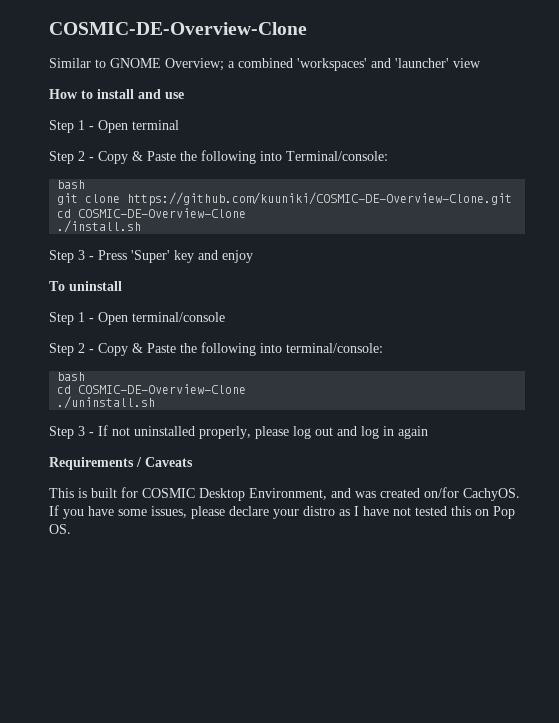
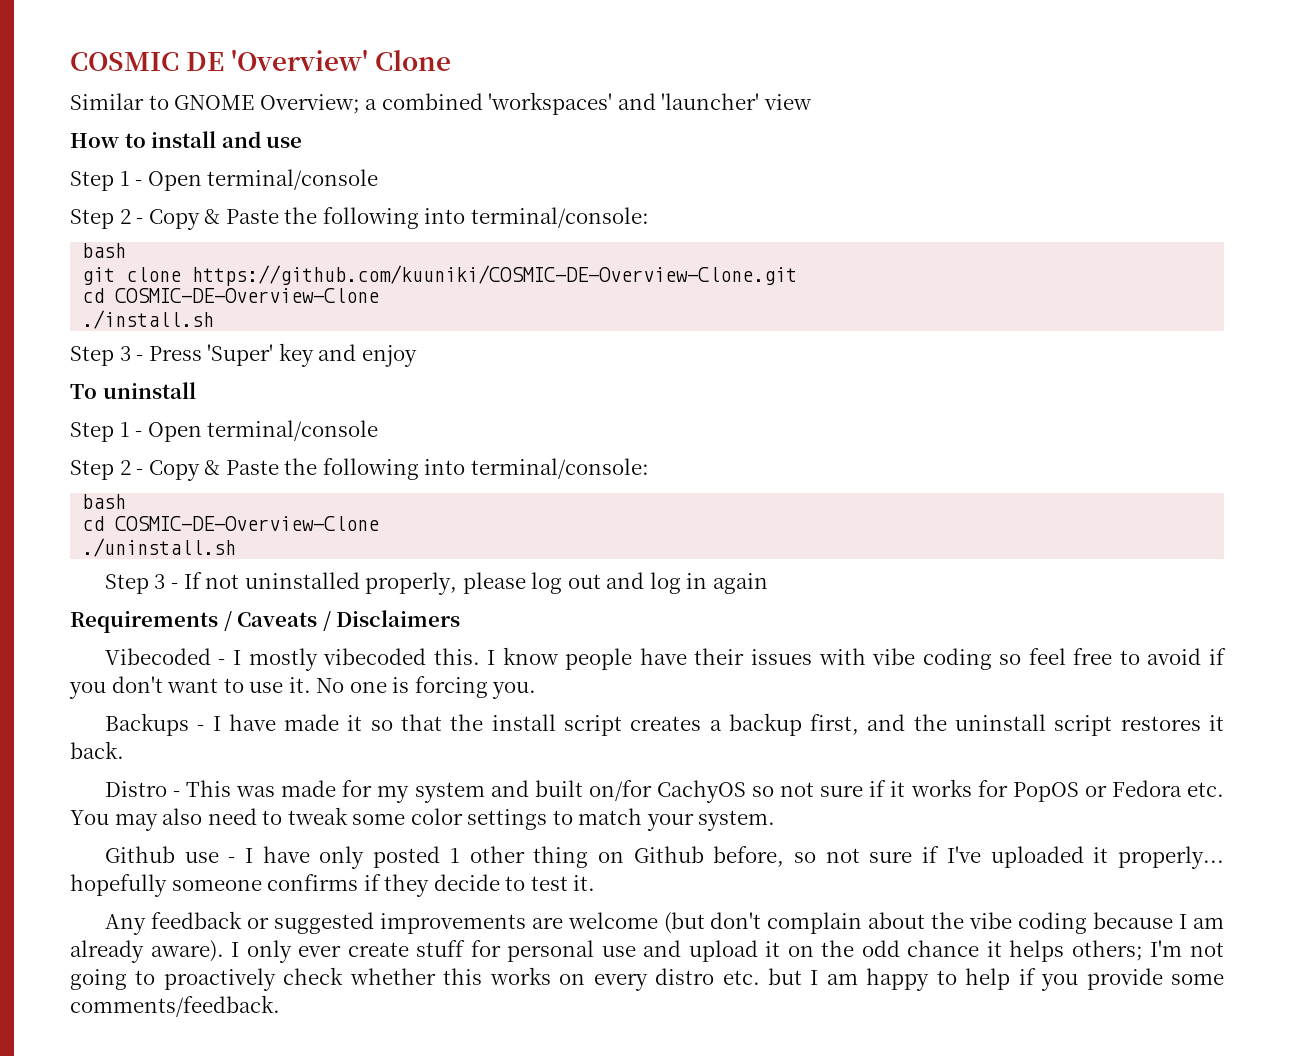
[49,22,307,35] COSMIC-DE-Overview-Clone -> [70,49,452,71] COSMIC DE 'Overview' Clone
[132,120,179,130] [49,150,388,164] terminal // Step 2 - Copy & Paste the following into Terminal/console: -> [207,169,379,190] [70,207,649,230] terminal/console // Step 2 - Copy & Paste the following into terminal/console:
[49,487,520,501] [49,505,515,519] [49,524,71,534] // This is built for COSMIC Desktop Environment, and was created on/for CachyOS. If you have some issues, please declare your distro as I have not tested this on Pop OS. -> [322,610,461,631] [104,647,1227,671] [69,676,537,699] [104,713,1225,736] [70,741,124,759] [104,779,1225,803] [70,807,776,831] [104,846,1225,869] [70,874,596,897] [104,911,1225,935] [70,940,1224,963] [70,967,1225,991] [70,995,280,1017] / Disclaimers // Vibecoded - I mostly vibecoded this. I know people have their issues with vibe coding so feel free to avoid if you don't want to use it. No one is forcing you. // Backups - I have made it so that the install script creates a backup first, and the uninstall script restores it back. // Distro - This was made for my system and built on/for CachyOS so not sure if it works for PopOS or Fedora etc. You may also need to tweak some color settings to match your system. // Github use - I have only posted 1 other thing on Github before, so not sure if I've uploaded it properly... hopefully someone confirms if they decide to test it. // Any feedback or suggested improvements are welcome (but don't complain about the vibe coding because I am already aware). I only ever create stuff for personal use and upload it on the odd chance it helps others; I'm not going to proactively check whether this works on every distro etc. but I am happy to help if you provide some comments/feedback.

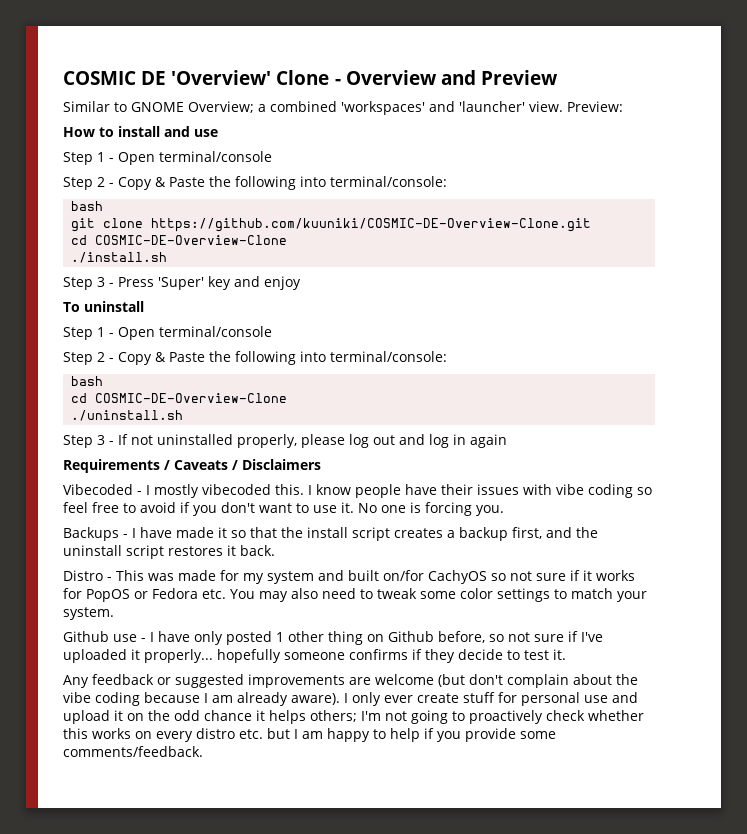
(452, 60) none -> [334,70,558,85] - Overview and Preview
[763,94,812,110] view -> [529,101,623,112] view. Preview:

